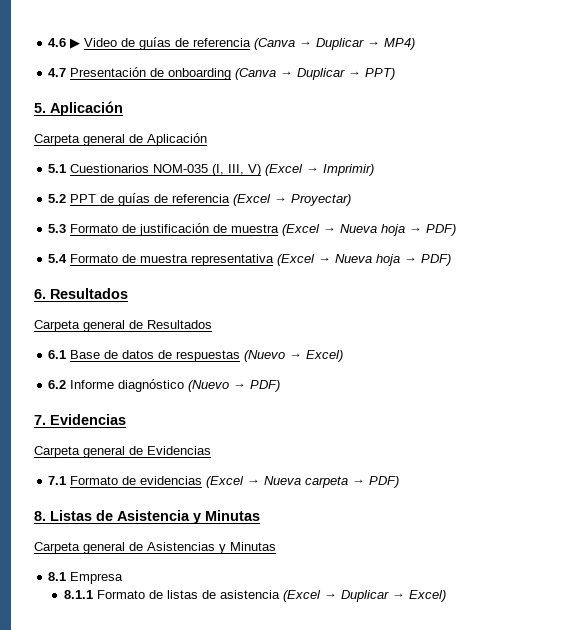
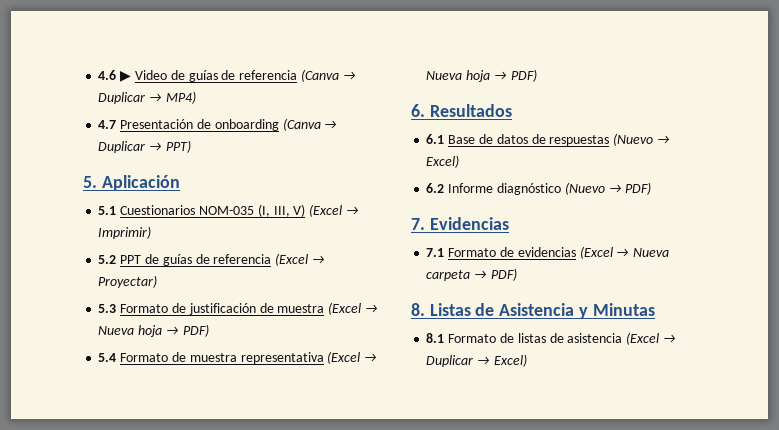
[34,133,207,146] // Carpeta general de Aplicación -> (180, 183) none
[34,320,212,332] // Carpeta general de Resultados -> (512, 110) none
[34,446,211,458] // Carpeta general de Evidencias -> (509, 223) none
[34,542,276,554] // Carpeta general de Asistencias y Minutas -> (655, 309) none
[70,572,124,584] [64,590,94,599] Empresa // 8.1.1 -> (445, 338) none

